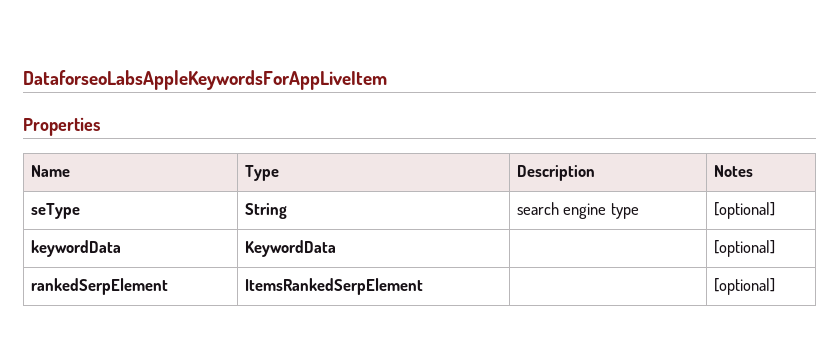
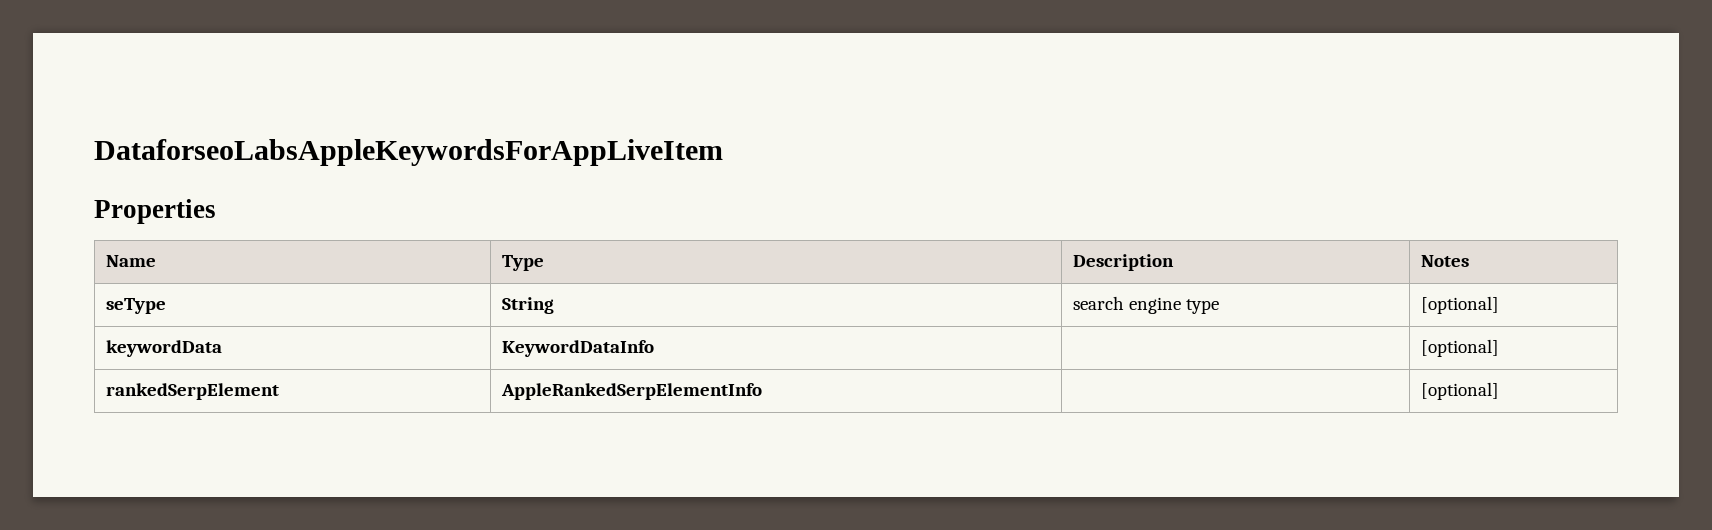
[244,240,336,257] KeywordData -> [502,340,655,357] KeywordDataInfo
[244,278,423,295] ItemsRankedSerpElement -> [501,383,763,400] AppleRankedSerpElementInfo

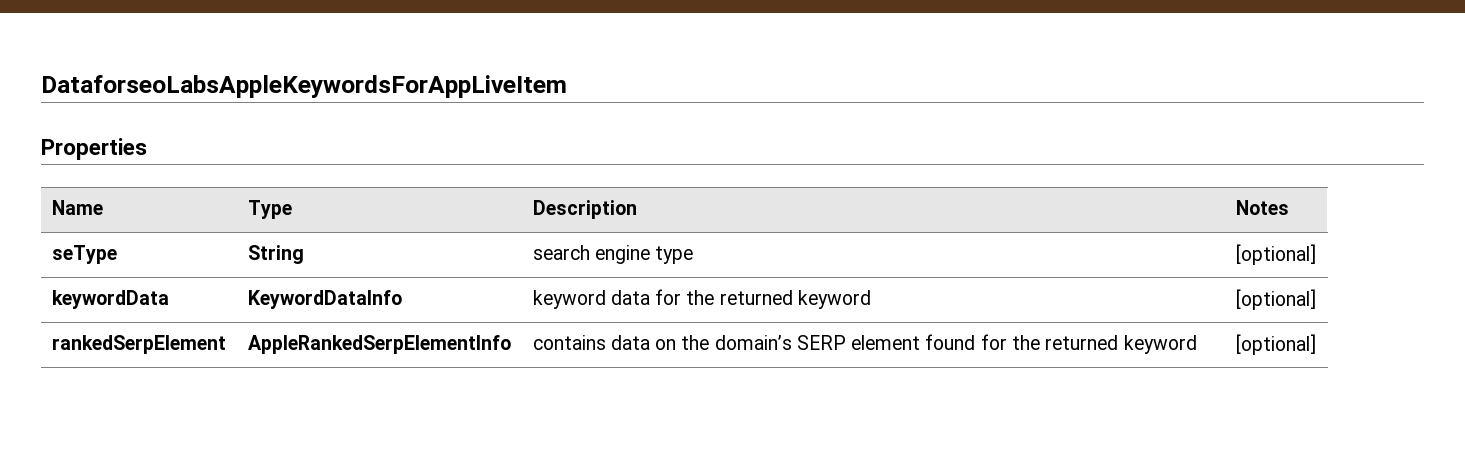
[1421,339,1500,357] [106,383,280,400] [501,383,763,400] | [optional] // rankedSerpElement | AppleRankedSerpElementInfo | -> [532,289,871,309] [1235,289,1316,310] [51,335,226,354] [247,335,511,354] [532,334,1197,354] keyword data for the returned keyword | [optional] // rankedSerpElement | AppleRankedSerpElementInfo | contains data on the domain’s SERP element found for the returned keyword

